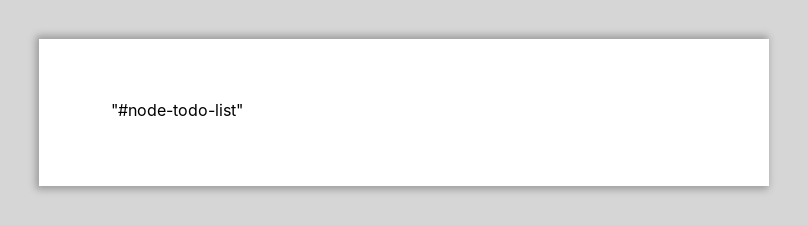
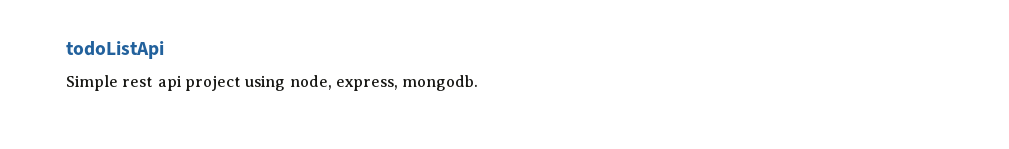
[111,103,243,116] "#node-todo-list" -> [66,41,164,59] [66,75,479,91] todoListApi // Simple rest api project using node, express, mongodb.

